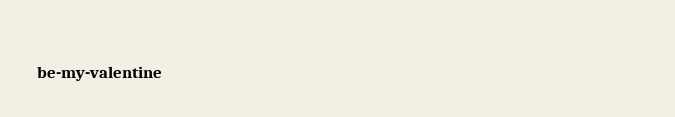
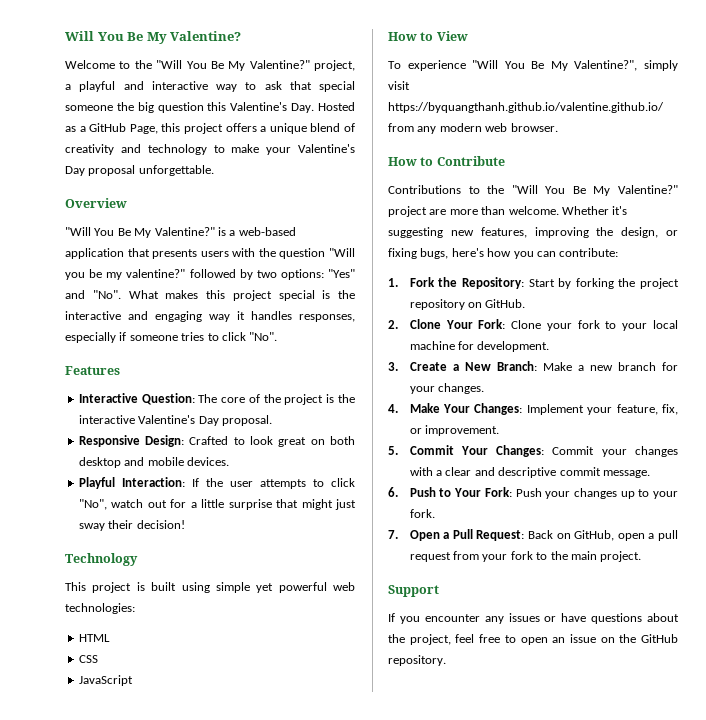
[37,66,162,81] be-my-valentine -> [65,31,242,44] [65,60,355,71] [65,81,355,92] [65,102,355,113] [65,123,355,134] [65,144,356,155] [65,165,214,176] [65,198,127,208] [65,227,296,238] [65,248,355,259] [65,269,355,280] [65,290,355,301] [65,311,355,322] [65,332,278,343] [65,366,120,375] [78,393,355,405] [78,415,272,426] [78,435,355,447] [78,457,229,468] [78,477,355,489] [78,499,357,510] [78,520,185,531] [65,553,138,566] [65,582,355,593] [65,603,135,614] [78,634,110,642] [78,655,98,663] [78,675,133,686] [388,31,468,41] [388,60,678,71] [388,81,410,90] [388,102,664,113] [388,123,558,134] [388,156,505,166] [388,185,678,196] [388,206,628,217] [388,227,678,238] [388,248,619,259] [388,277,679,289] [409,299,526,310] [388,319,678,331] [409,341,550,352] [388,361,678,371] [409,383,485,394] [388,403,678,415] [409,425,500,436] [388,445,678,457] [409,467,650,478] [388,487,678,499] [409,509,435,518] [388,529,678,541] [409,551,642,562] [388,585,439,597] [388,613,679,624] [388,634,678,645] [388,655,446,666] Will You Be My Valentine? // Welcome to the "Will You Be My Valentine?" project, a playful and interactive way to ask that special someone the big question this Valentine's Day. Hosted as a GitHub Page, this project offers a unique blend of creativity and technology to make your Valentine's Day proposal unforgettable. // Overview // "Will You Be My Valentine?" is a web-based application that presents users with the question "Will you be my valentine?" followed by two options: "Yes" and "No". What makes this project special is the interactive and engaging way it handles responses, especially if someone tries to click "No". // Features // Interactive Question: The core of the project is the interactive Valentine's Day proposal. // Responsive Design: Crafted to look great on both desktop and mobile devices. // Playful Interaction: If the user attempts to click "No", watch out for a little surprise that might just sway their decision! // Technology // This project is built using simple yet powerful web technologies: // HTML // CSS // JavaScript // How to View // To experience "Will You Be My Valentine?", simply visit https://byquangthanh.github.io/valentine.github.io/ from any modern web browser. // How to Contribute // Contributions to the "Will You Be My Valentine?" project are more than welcome. Whether it's suggesting new features, improving the design, or fixing bugs, here's how you can contribute: // 1. Fork the Repository: Start by forking the project repository on GitHub. // 2. Clone Your Fork: Clone your fork to your local machine for development. // 3. Create a New Branch: Make a new branch for your changes. // 4. Make Your Changes: Implement your feature, fix, or improvement. // 5. Commit Your Changes: Commit your changes with a clear and descriptive commit message. // 6. Push to Your Fork: Push your changes up to your fork. // 7. Open a Pull Request: Back on GitHub, open a pull request from your fork to the main project. // Support // If you encounter any issues or have questions about the project, feel free to open an issue on the GitHub repository.

